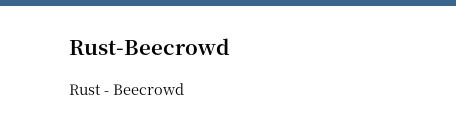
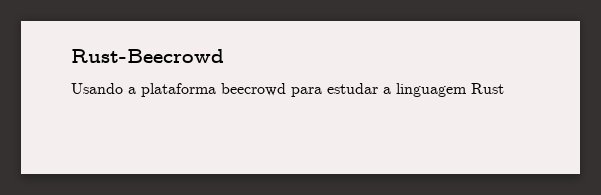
[69,83,184,95] Rust - Beecrowd -> [71,83,504,97] Usando a plataforma beecrowd para estudar a linguagem Rust

